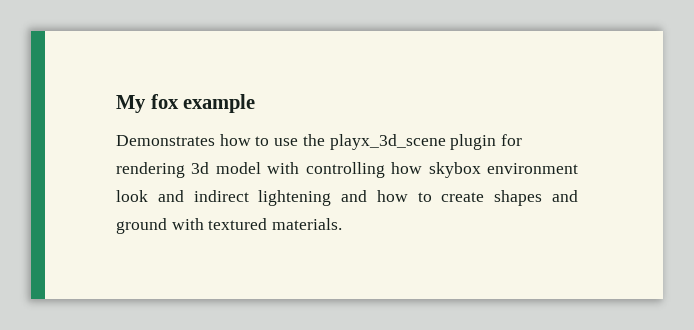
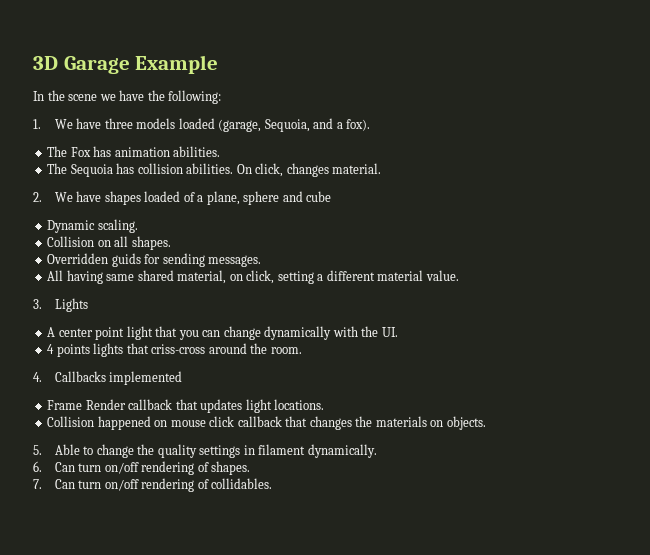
[116,94,256,113] [116,134,523,150] [116,162,578,178] [116,190,578,206] [116,218,343,234] My fox example // Demonstrates how to use the playx_3d_scene plugin for rendering 3d model with controlling how skybox environment look and indirect lightening and how to create shapes and ground with textured materials. -> [33,55,219,74] [33,90,222,104] [33,118,371,132] [47,146,221,157] [47,163,382,177] [33,191,332,205] [47,219,138,233] [47,236,171,250] [47,253,262,267] [47,270,459,284] [33,298,88,312] [47,326,398,340] [47,343,302,357] [33,371,183,385] [47,399,325,413] [47,416,486,430] [33,444,377,458] [33,461,251,475] [33,478,273,492] 3D Garage Example // In the scene we have the following: // 1. We have three models loaded (garage, Sequoia, and a fox). // The Fox has animation abilities. // The Sequoia has collision abilities. On click, changes material. // 2. We have shapes loaded of a plane, sphere and cube // Dynamic scaling. // Collision on all shapes. // Overridden guids for sending messages. // All having same shared material, on click, setting a different material value. // 3. Lights // A center point light that you can change dynamically with the UI. // 4 points lights that criss-cross around the room. // 4. Callbacks implemented // Frame Render callback that updates light locations. // Collision happened on mouse click callback that changes the materials on objects. // 5. Able to change the quality settings in filament dynamically. // 6. Can turn on/off rendering of shapes. // 7. Can turn on/off rendering of collidables.

